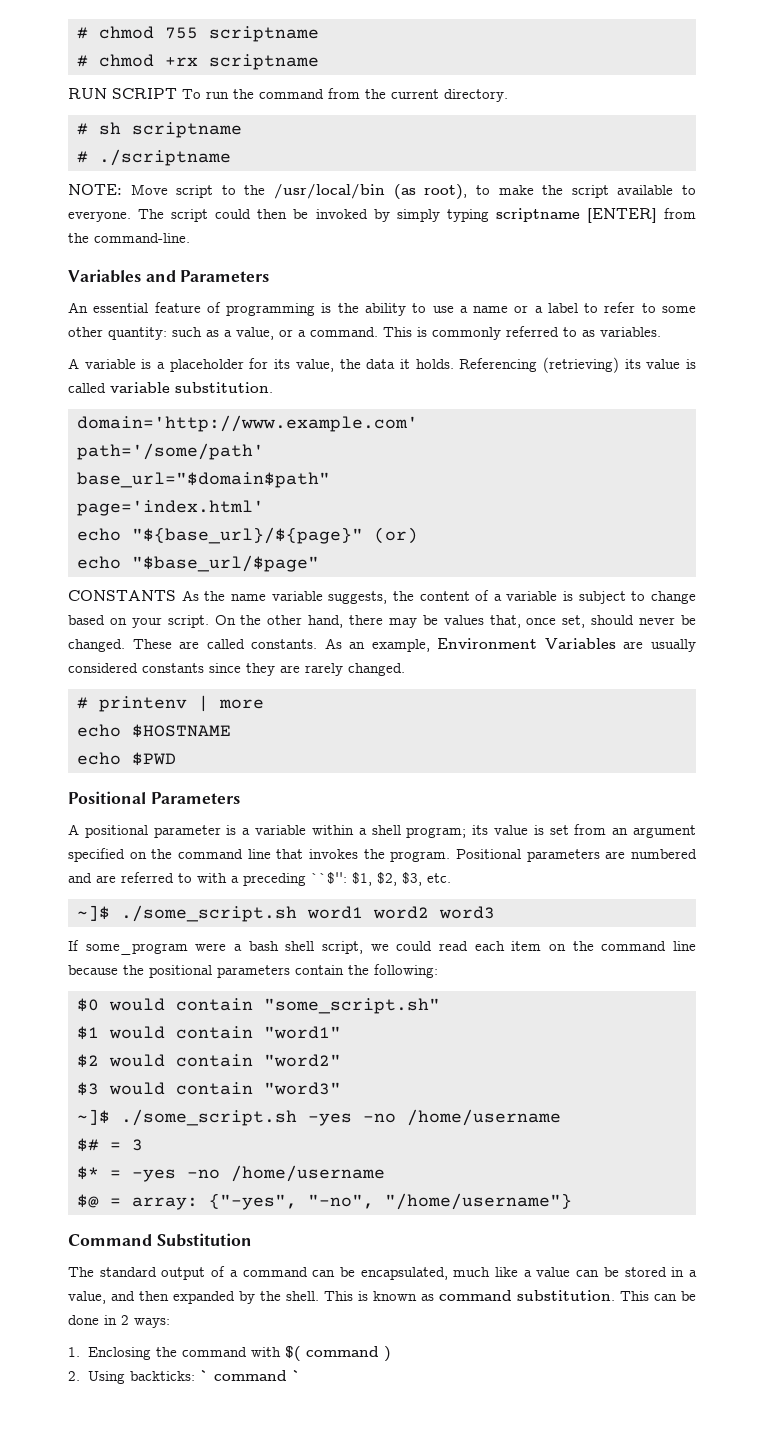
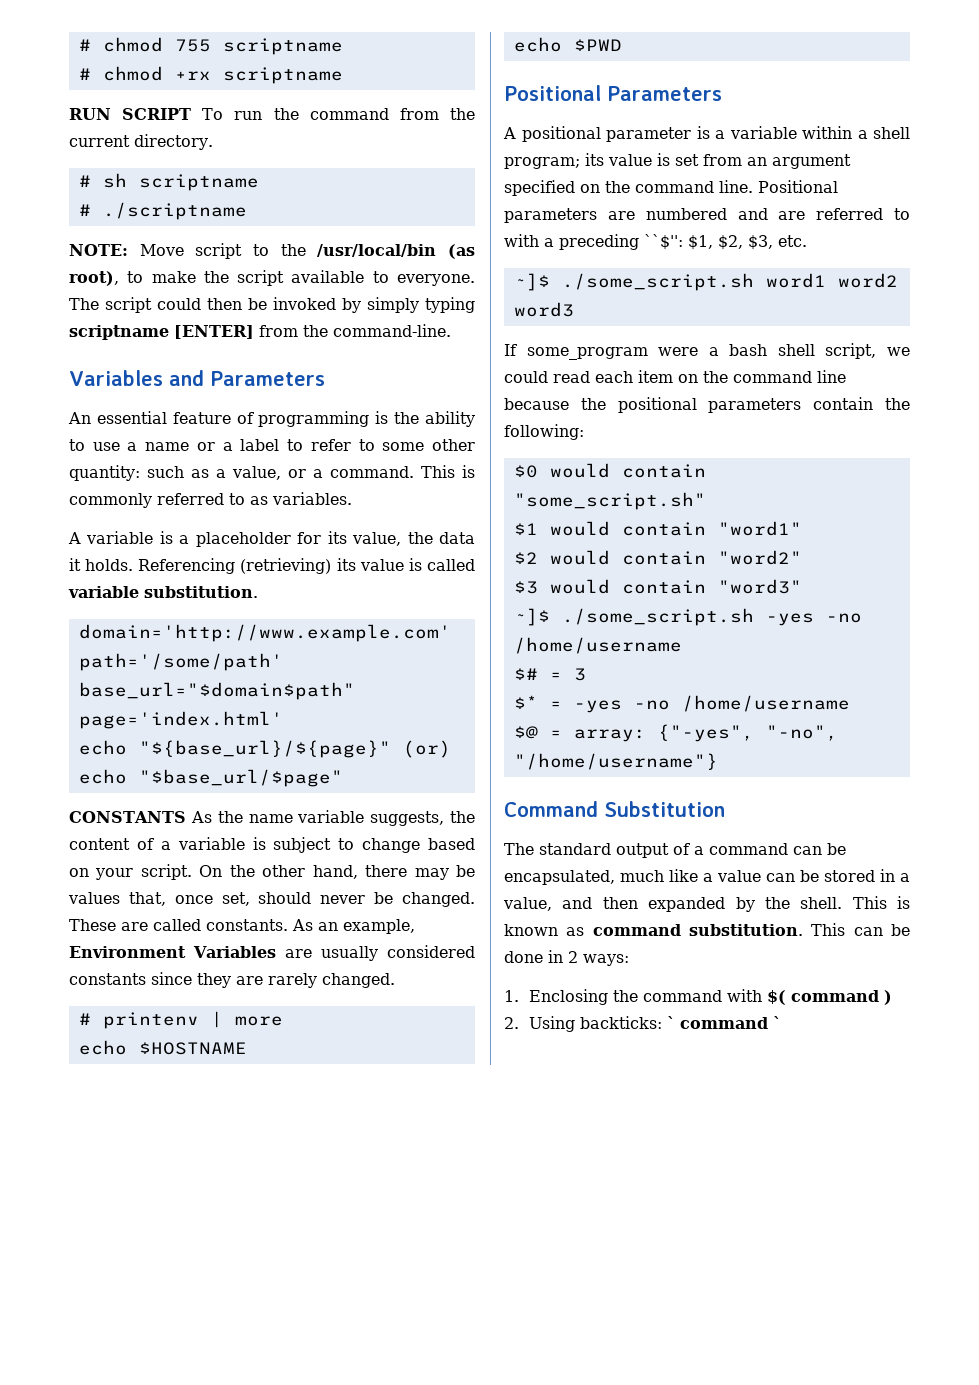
[247,849,451,862] line that invokes the program. -> [719,180,753,193] line.

